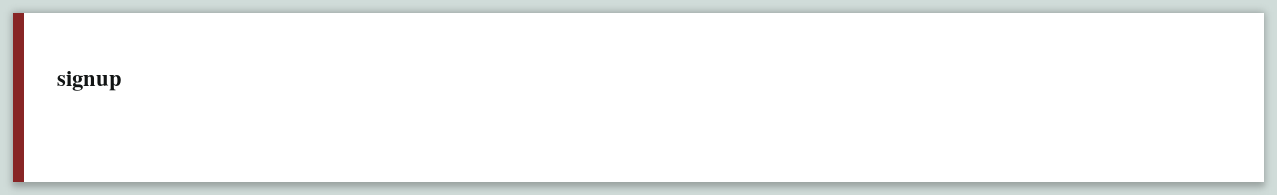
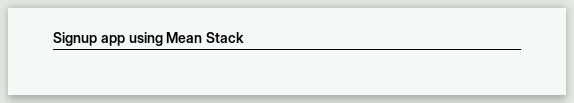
[57,71,122,91] signup -> [53,32,245,46] Signup app using Mean Stack

